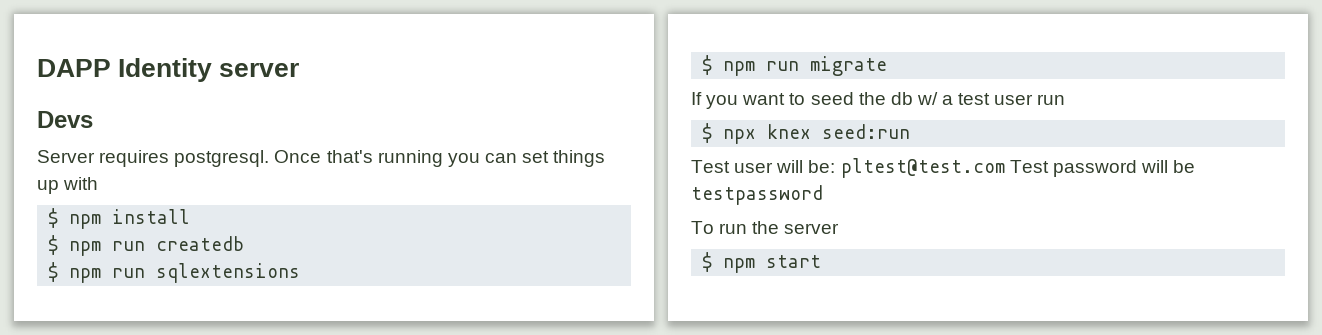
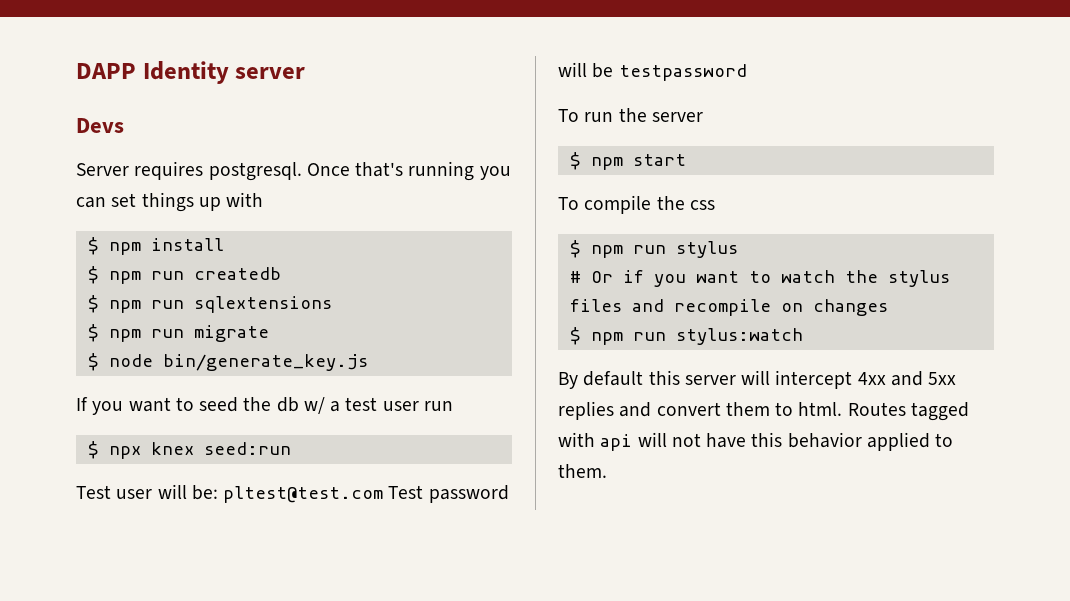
(888, 66) none -> [87,353,368,371] // $ node bin/generate_key.js
(822, 261) none -> [558,195,715,214] [569,240,738,258] [569,270,950,287] [569,299,888,316] [569,327,803,345] [558,370,957,389] [558,401,969,421] [558,432,954,451] [558,464,607,478] // To compile the css // $ npm run stylus // # Or if you want to watch the stylus files and recompile on changes // $ npm run stylus:watch // By default this server will intercept 4xx and 5xx replies and convert them to html. Routes tagged with api will not have this behavior applied to them.

